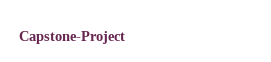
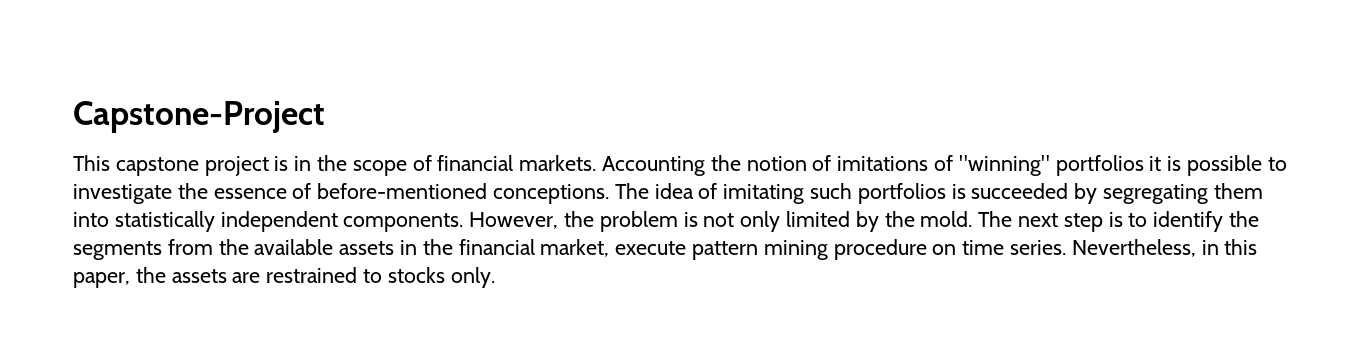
(125, 37) none -> [73,155,1287,176] [73,183,1263,204] [73,211,1260,232] [73,239,1258,260] [73,267,495,288] // This capstone project is in the scope of financial markets. Accounting the notion of imitations of "winning" portfolios it is possible to investigate the essence of before-mentioned conceptions. The idea of imitating such portfolios is succeeded by segregating them into statistically independent components. However, the problem is not only limited by the mold. The next step is to identify the segments from the available assets in the financial market, execute pattern mining procedure on time series. Nevertheless, in this paper, the assets are restrained to stocks only.

